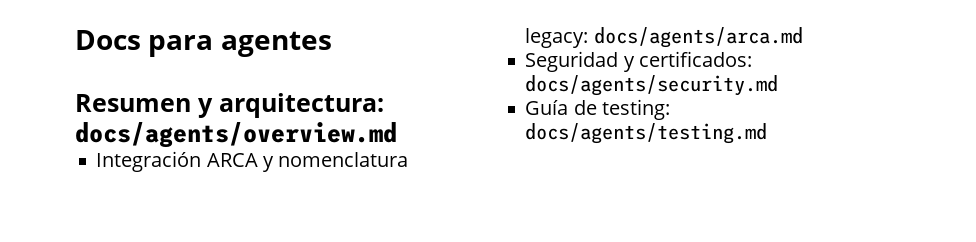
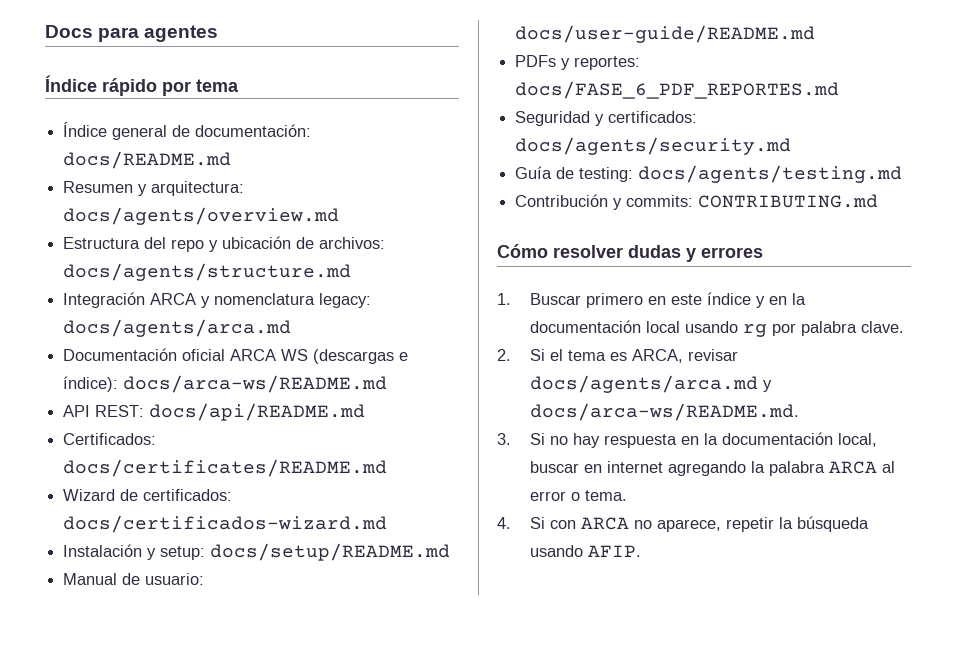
[75,93,384,118] [75,122,397,148] Resumen y arquitectura: docs/agents/overview.md -> [45,75,239,96] [63,122,312,140] [63,151,232,169] [63,181,245,196] [63,207,340,225] [63,236,386,252] [63,263,352,281] Índice rápido por tema // Índice general de documentación: docs/README.md // Resumen y arquitectura: docs/agents/overview.md // Estructura del repo y ubicación de archivos: docs/agents/structure.md
(803, 37) none -> [63,348,409,364] [63,375,388,393] [63,403,366,421] [63,433,157,445] [63,459,388,477] [63,489,233,501] [63,515,388,533] [63,543,451,561] [63,573,205,585] [515,25,816,43] [515,55,641,70] [515,81,840,99] // Documentación oficial ARCA WS (descargas e índice): docs/arca-ws/README.md // API REST: docs/api/README.md // Certificados: docs/certificates/README.md // Wizard de certificados: docs/certificados-wizard.md // Instalación y setup: docs/setup/README.md // Manual de usuario: docs/user-guide/README.md // PDFs y reportes: docs/FASE_6_PDF_REPORTES.md
(768, 133) none -> [515,194,879,210] [497,244,763,262] [497,292,806,308] [529,320,904,337] [497,349,738,363] [529,375,772,393] [529,403,799,421] [497,432,877,448] [529,461,895,476] [529,490,627,501] [497,516,869,532] [529,545,641,557] // Contribución y commits: CONTRIBUTING.md // Cómo resolver dudas y errores // 1. Buscar primero en este índice y en la documentación local usando rg por palabra clave. // 2. Si el tema es ARCA, revisar docs/agents/arca.md y docs/arca-ws/README.md. // 3. Si no hay respuesta en la documentación local, buscar en internet agregando la palabra ARCA al error o tema. // 4. Si con ARCA no aparece, repetir la búsqueda usando AFIP.

